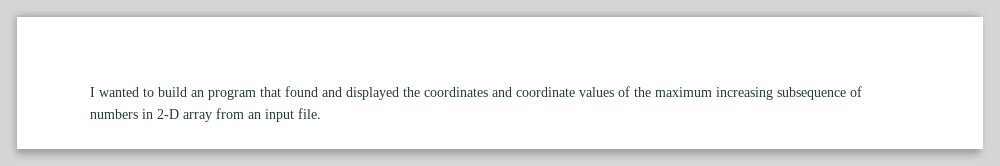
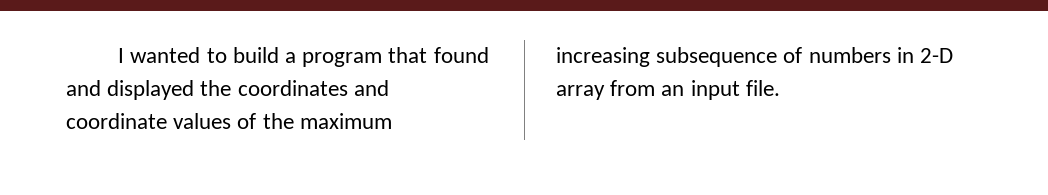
[191,90,204,97] an -> [284,52,296,63] a

